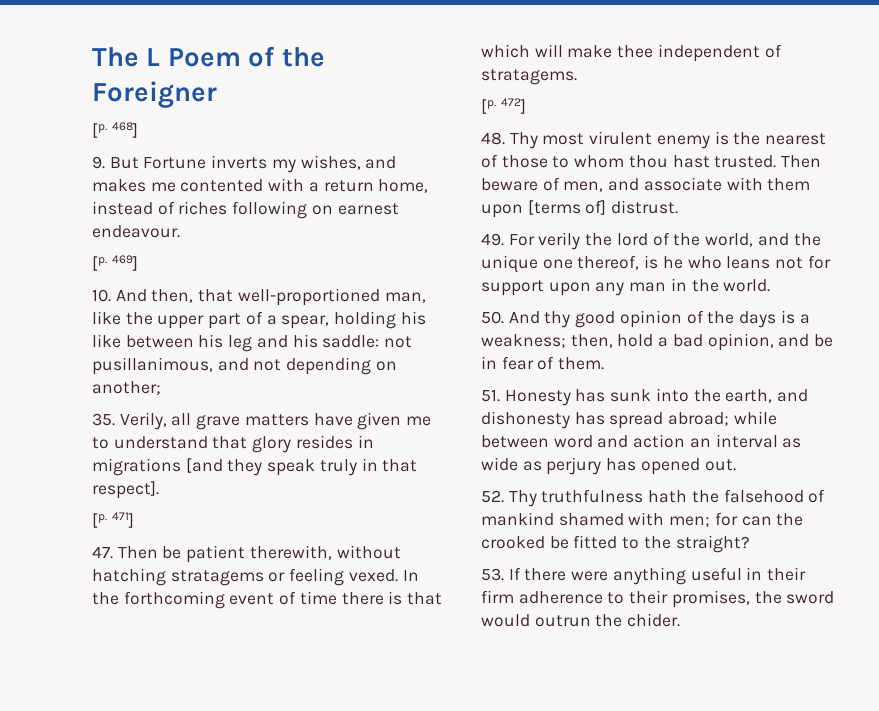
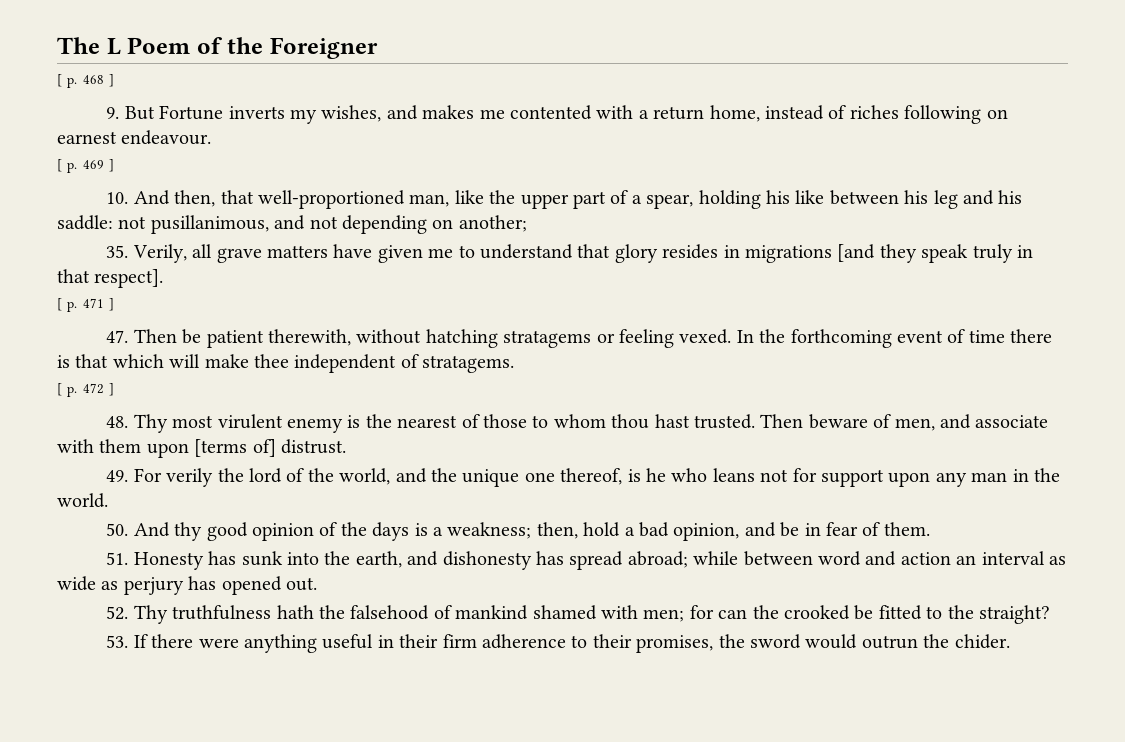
[92,122,138,138] [p. 468] -> [57,74,115,88] [ p. 468 ]
[92,255,138,271] [p. 469] -> [57,159,115,173] [ p. 469 ]
[92,512,134,528] [p. 471] -> [57,298,115,312] [ p. 471 ]
[481,98,526,114] [p. 472] -> [57,383,115,397] [ p. 472 ]

